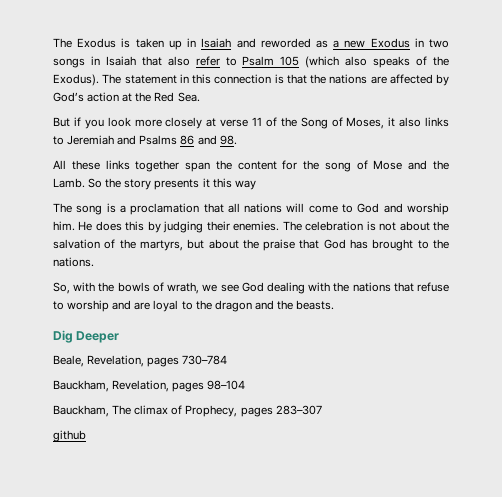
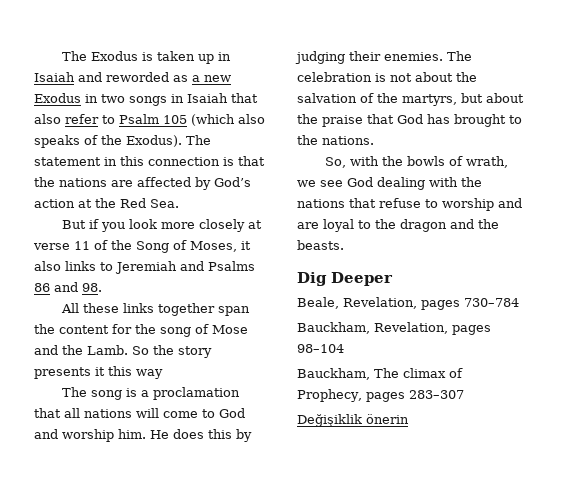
[53,430,86,442] github -> [297,414,409,427] Değişiklik önerin

